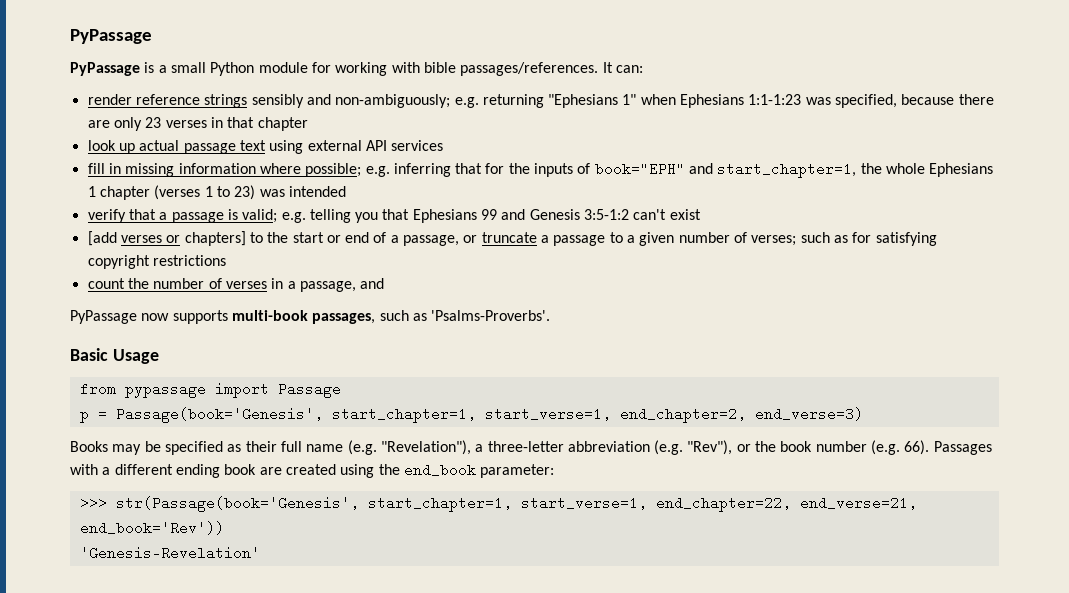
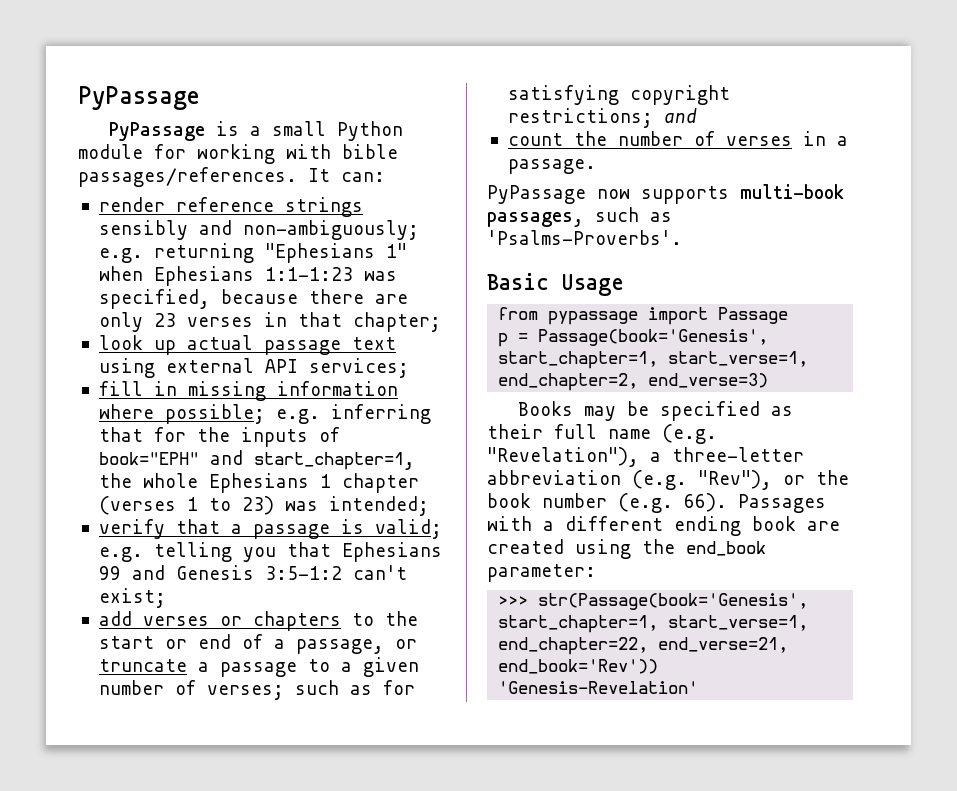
[257,117,308,131] chapter -> [352,312,441,332] chapter;
[391,140,444,151] services -> [308,358,409,378] services;
[288,186,346,197] intended -> [328,496,429,516] intended;
[669,209,701,220] [87,231,117,246] exist // [add -> [98,588,166,608] [98,611,132,626] exist; // add
[184,231,246,246] chapters] -> [252,611,341,631] chapters
[152,255,226,266] restrictions -> [507,108,697,128] restrictions; and
[299,278,385,292] passage, and -> [507,159,596,174] passage.

